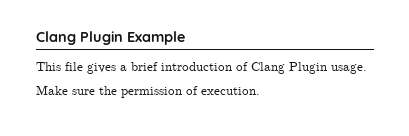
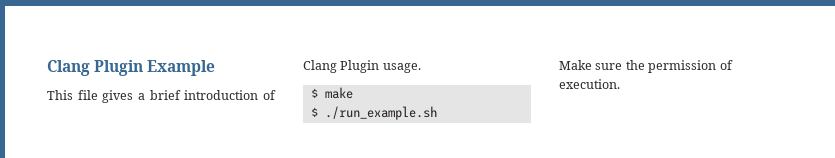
(367, 69) none -> [310,87,353,99] [310,106,437,120] // $ make // $ ./run_example.sh

